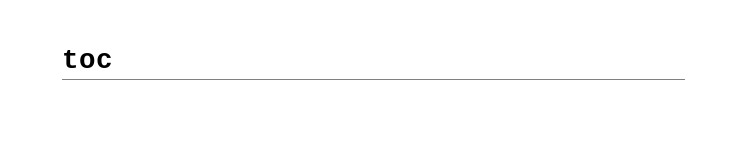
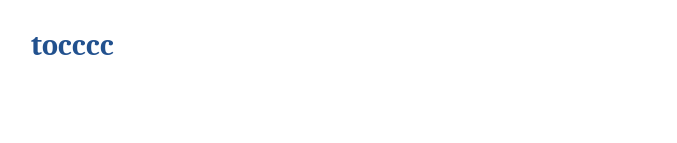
[62,50,113,68] toc -> [31,37,114,55] tocccc

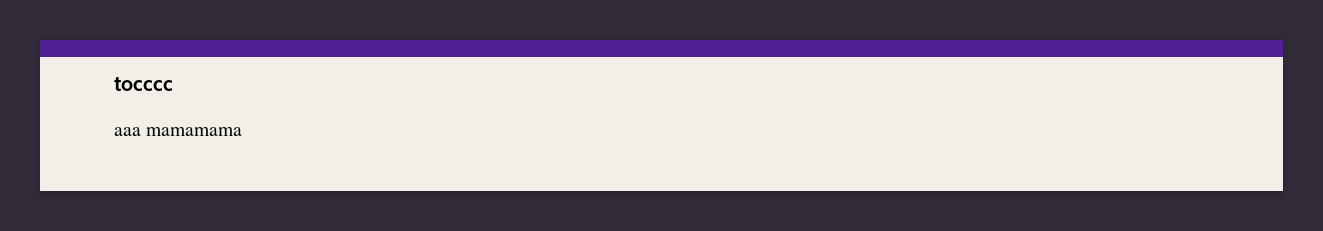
(114, 46) none -> [114,127,243,136] // aaa mamamama

